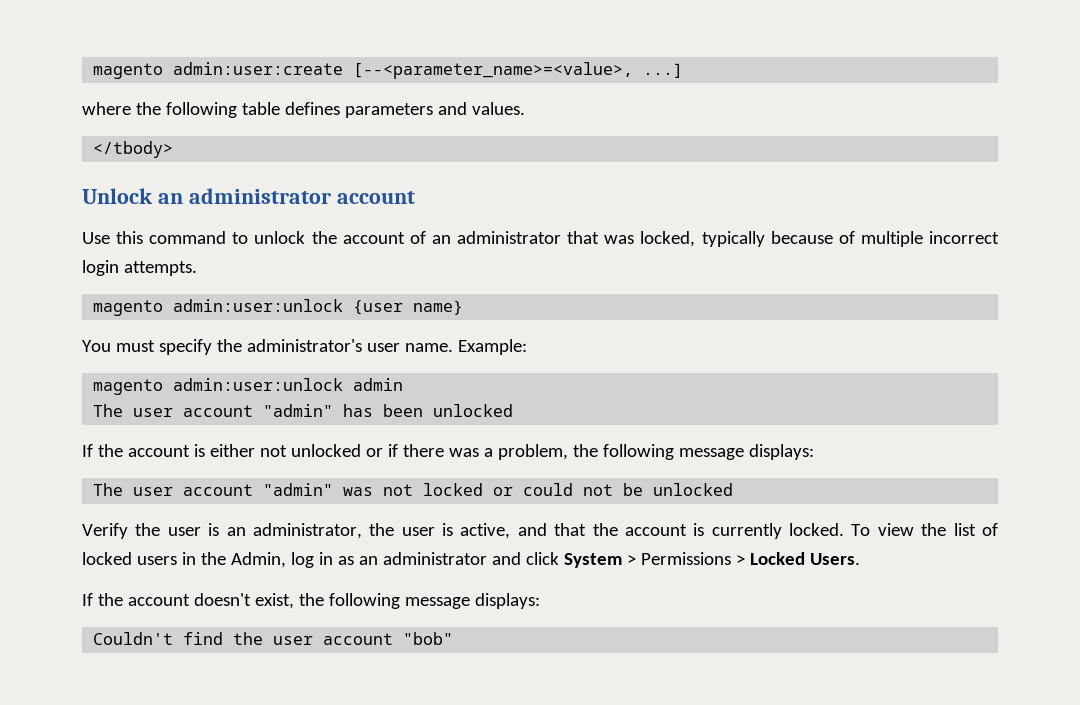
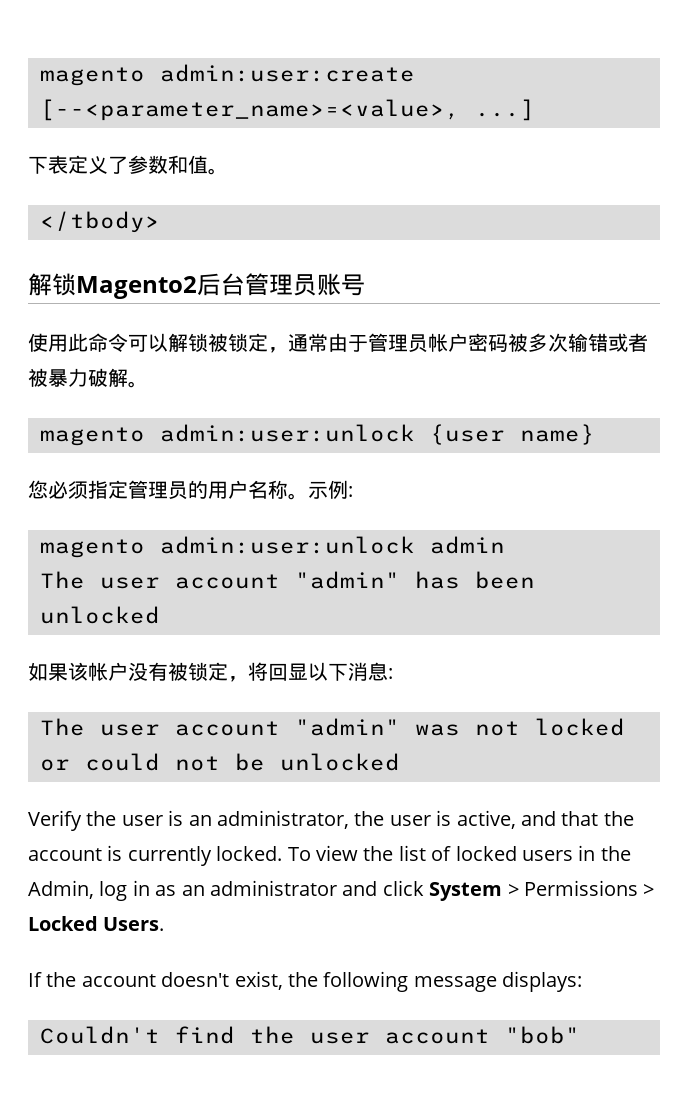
[82,102,525,118] [93,141,174,158] [82,188,415,204] [82,231,1000,247] [82,260,197,276] [93,299,464,316] [82,339,527,355] where the following table defines parameters and values. // </tbody> // Unlock an administrator account // Use this command to unlock the account of an administrator that was locked, typically because of multiple incorrect login attempts. // magento admin:user:unlock {user name} // You must specify the administrator's user name. Example: -> [28,155,228,175] [40,211,160,233] [28,273,365,299] [28,333,648,353] [28,368,148,388] [40,424,595,446] [28,480,353,500] 下表定义了参数和值。 // </tbody> // 解锁Magento2后台管理员账号 // 使用此命令可以解锁被锁定，通常由于管理员帐户密码被多次输错或者被暴力破解。 // magento admin:user:unlock {user name} // 您必须指定管理员的用户名称。示例:
[82,444,814,460] If the account is either not unlocked or if there was a problem, the following message displays: -> [28,662,393,682] 如果该帐户没有被锁定，将回显以下消息:

